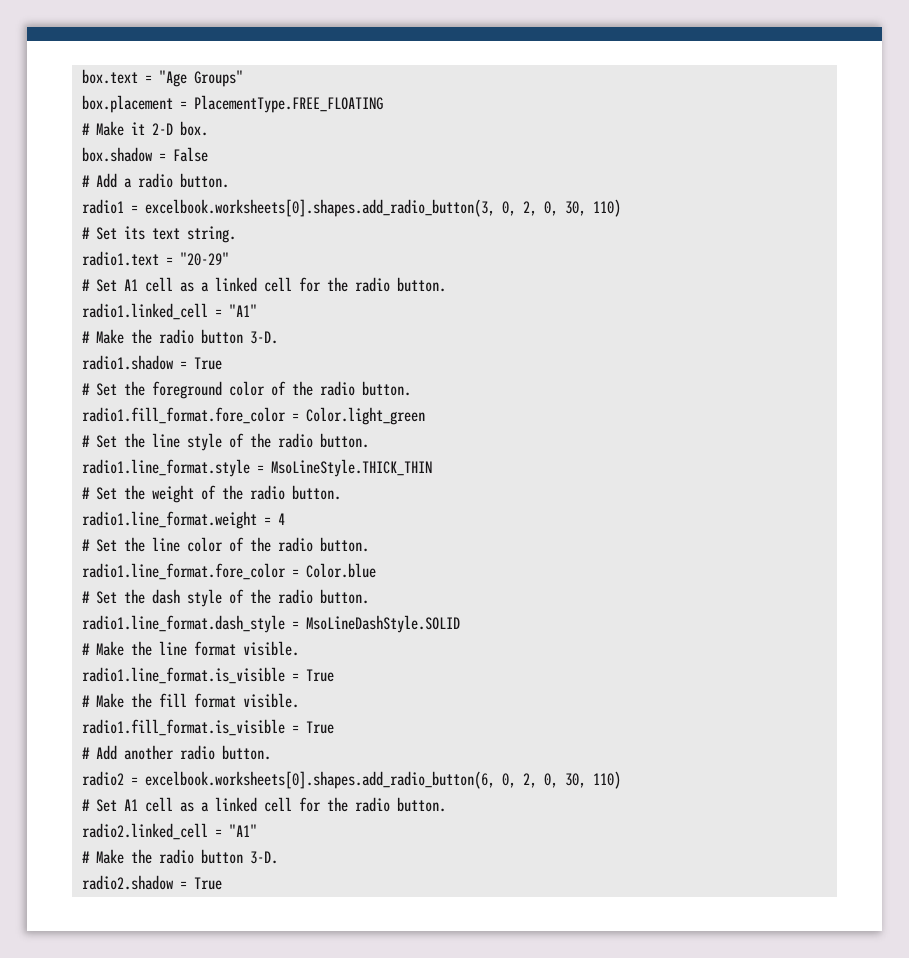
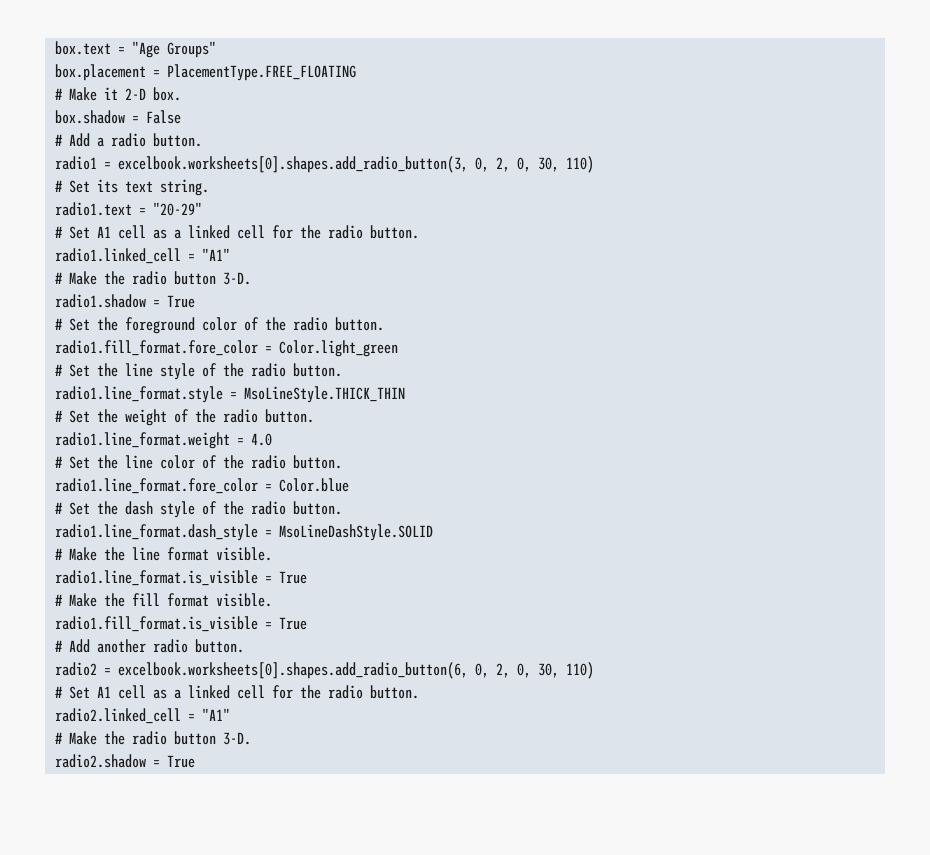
[277,513,285,525] 4 -> [251,433,273,446] 4.0

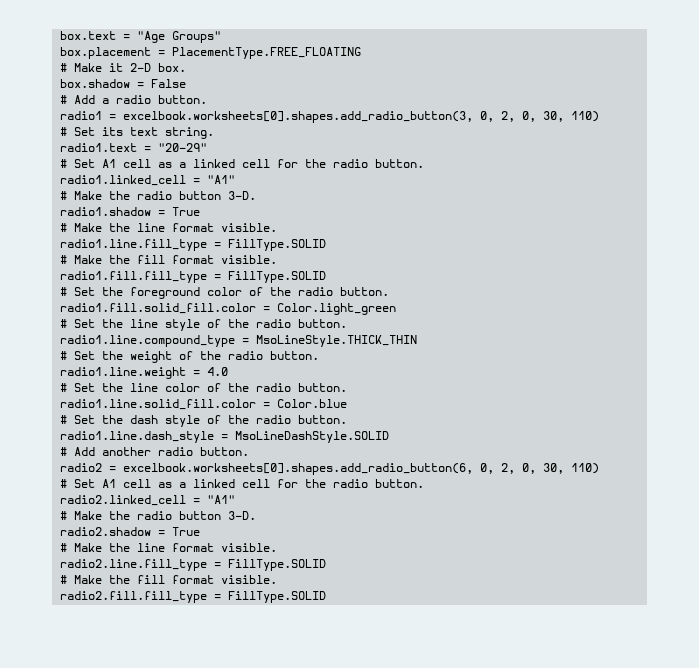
(196, 301) none -> [59,223,277,232] [59,239,326,251] [59,255,277,264] [59,271,326,283] // # Make the line format visible. // radio1.line.fill_type = FillType.SOLID // # Make the fill format visible. // radio1.fill.fill_type = FillType.SOLID
[55,340,259,356] radio1.fill_format.fore_color -> [59,303,256,314] radio1.fill.solid_fill.color
[55,386,224,403] radio1.line_format.style -> [59,335,235,347] radio1.line.compound_type
[55,432,231,449] radio1.line_format.weight -> [59,367,186,379] radio1.line.weight
[55,478,259,494] radio1.line_format.fore_color -> [59,399,256,410] radio1.line.solid_fill.color
[55,524,259,541] radio1.line_format.dash_style -> [59,431,214,443] radio1.line.dash_style
[55,547,273,561] [55,570,308,586] [55,593,273,607] [55,616,308,632] // # Make the line format visible. // radio1.line_format.is_visible = True // # Make the fill format visible. // radio1.fill_format.is_visible = True -> (389, 437) none
(196, 761) none -> [59,543,277,552] [59,559,326,571] [59,575,277,584] [59,591,326,603] // # Make the line format visible. // radio2.line.fill_type = FillType.SOLID // # Make the fill format visible. // radio2.fill.fill_type = FillType.SOLID

